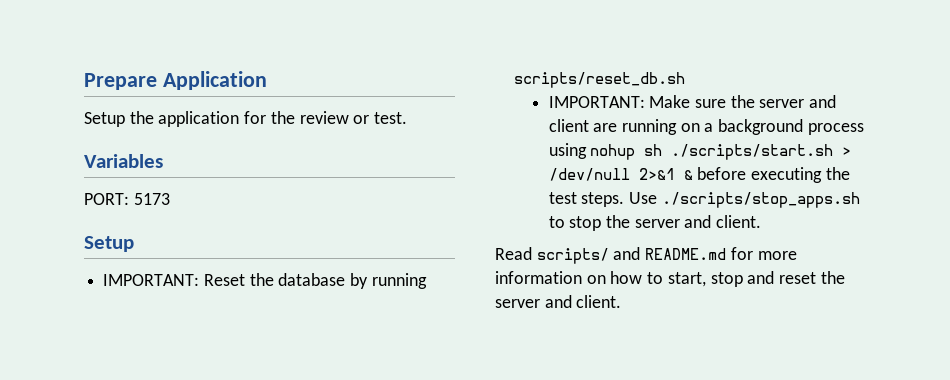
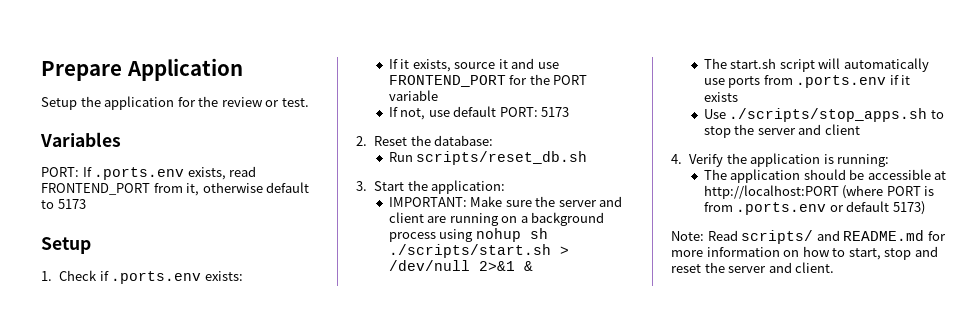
[133,193,170,205] [84,236,134,252] [103,273,427,289] [514,72,686,88] 5173 // Setup // IMPORTANT: Reset the database by running scripts/reset_db.sh -> [82,166,257,180] [41,182,310,196] [41,199,86,209] [41,237,91,254] [41,270,243,284] [388,58,559,72] [388,74,588,87] [388,90,438,101] [388,106,570,120] [356,135,494,146] [388,151,588,165] [356,180,506,194] If .ports.env exists, read FRONTEND_PORT from it, otherwise default to 5173 // Setup // 1. Check if .ports.env exists: // If it exists, source it and use FRONTEND_PORT for the PORT variable // If not, use default PORT: 5173 // 2. Reset the database: // Run scripts/reset_db.sh // 3. Start the application:
[697,167,850,183] [548,192,625,207] before executing the test steps. -> [703,58,929,72] [703,75,911,88] [703,92,738,102] // The start.sh script will automatically use ports from .ports.env if it exists //
[716,215,762,228] client. // -> [824,124,860,135] [671,153,890,167] [703,169,947,183] [703,185,935,199] [703,201,925,215] [671,231,704,241] client // 4. Verify the application is running: // The application should be accessible at http://localhost:PORT (where PORT is from .ports.env or default 5173) // Note:

